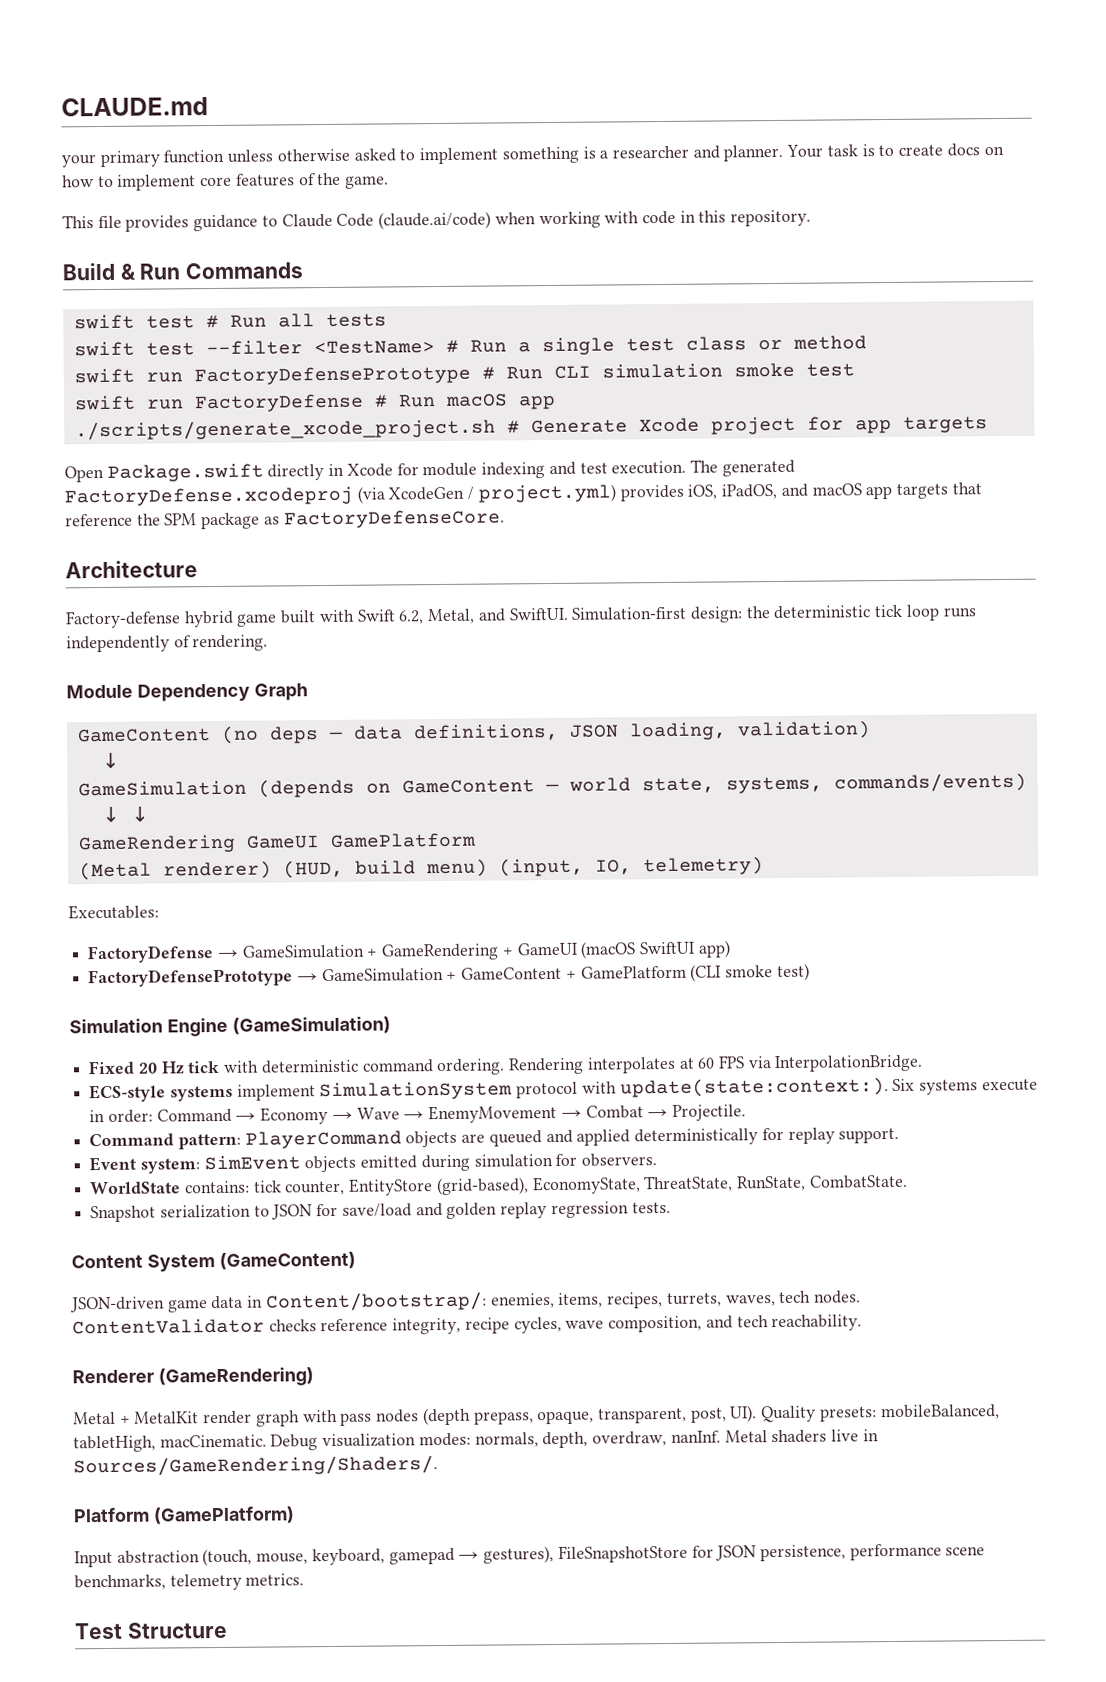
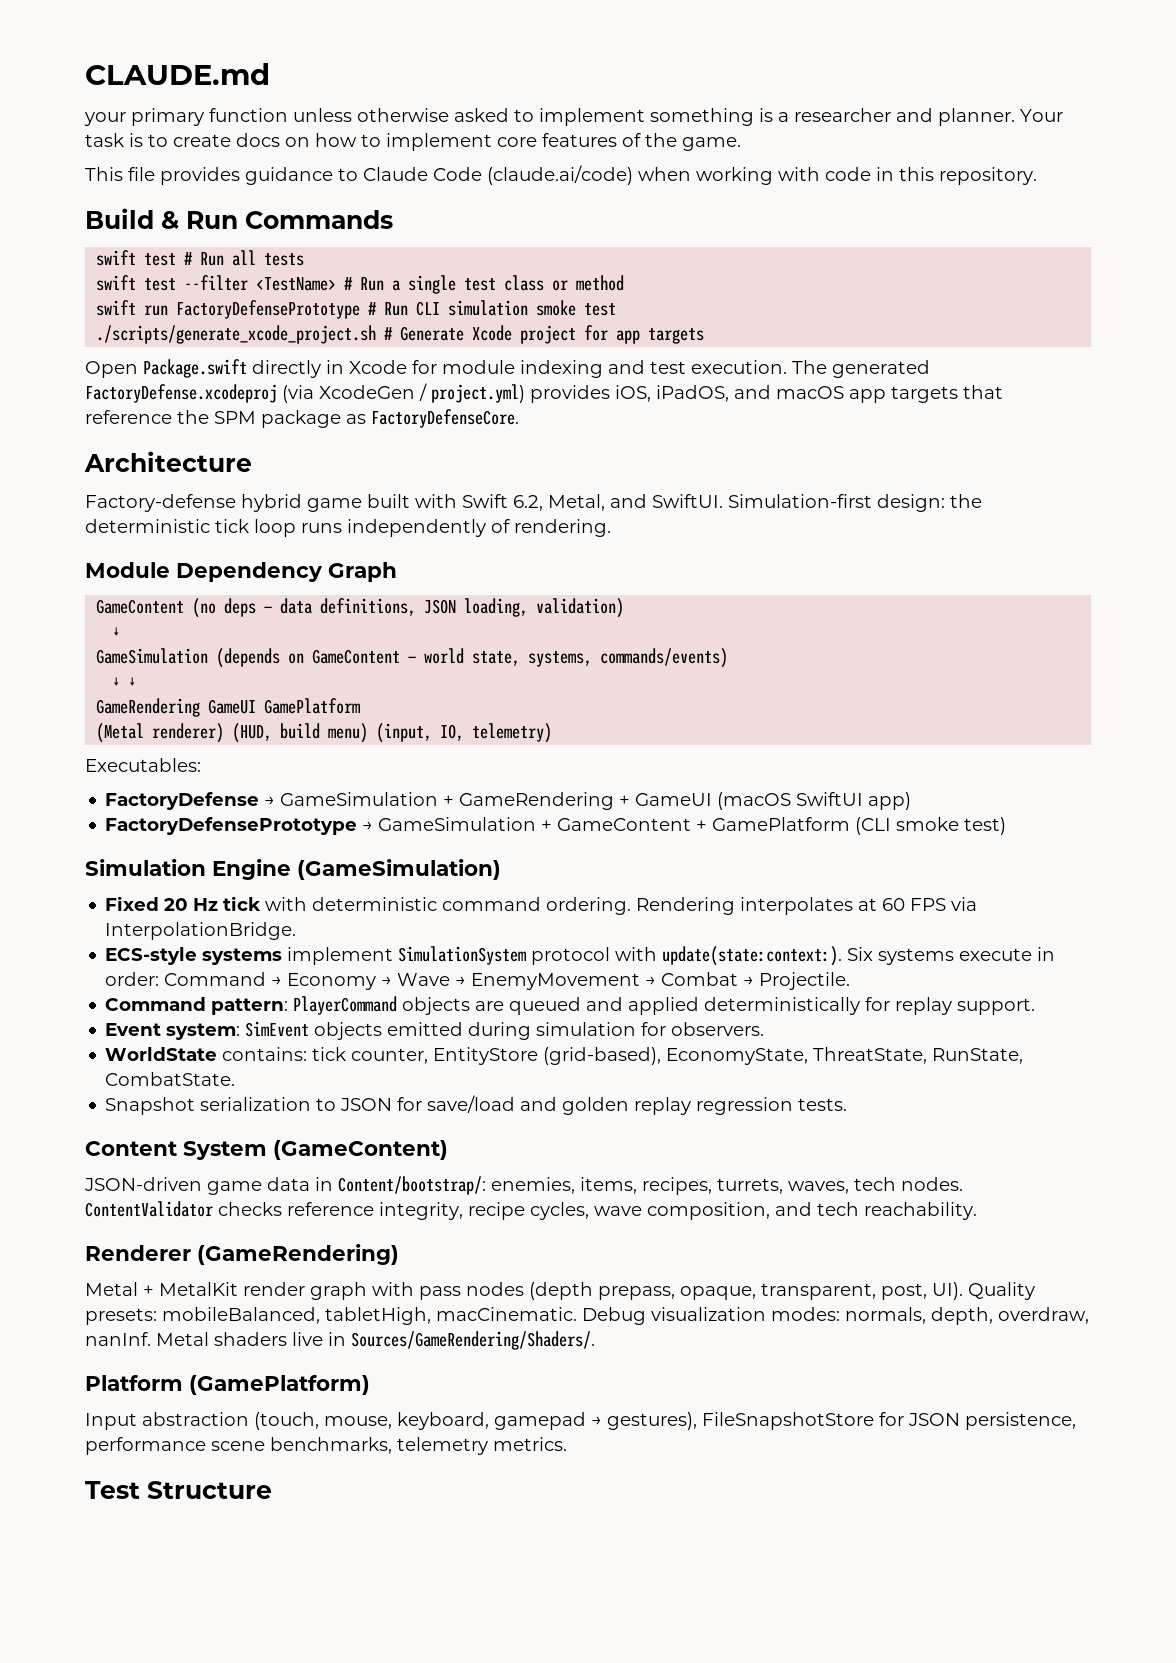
[74,393,556,413] // swift run FactoryDefense # Run macOS app -> (617, 309) none

